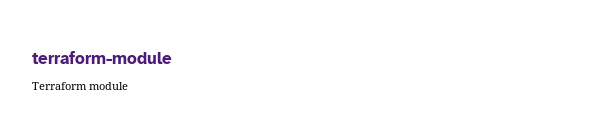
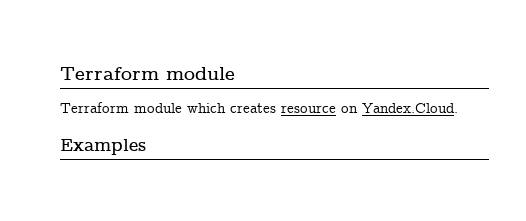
[32,51,172,64] [32,82,128,90] terraform-module // Terraform module -> [60,67,235,80] [60,102,458,113] [60,139,146,155] Terraform module // Terraform module which creates resource on Yandex.Cloud. // Examples

